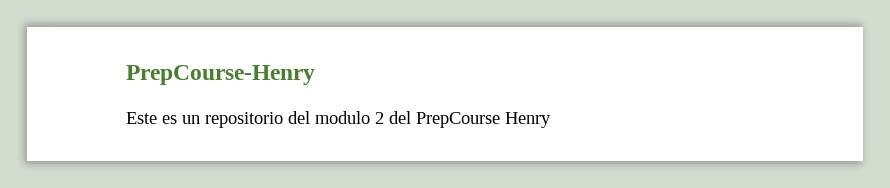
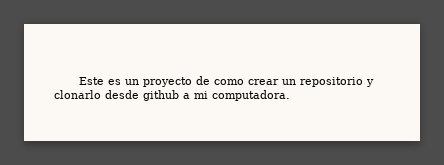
[126,65,315,85] PrepCourse-Henry // -> (78, 81) none
[205,111,551,128] repositorio del modulo 2 del PrepCourse Henry -> [142,76,374,87] [54,90,290,101] proyecto de como crear un repositorio y clonarlo desde github a mi computadora.

